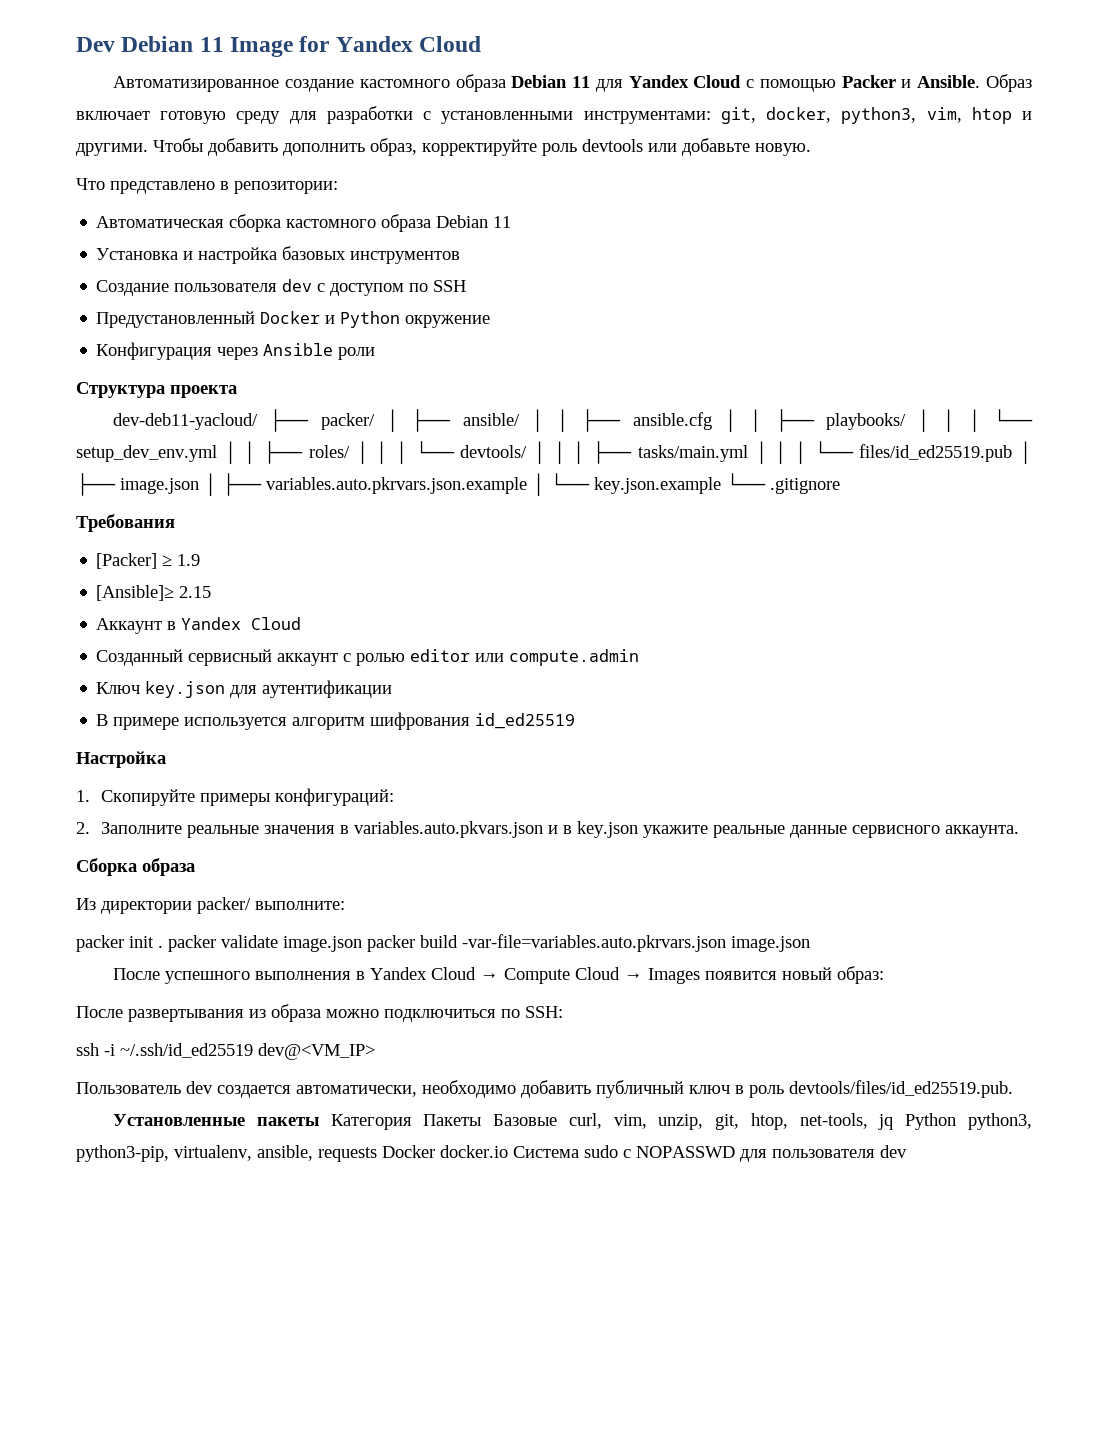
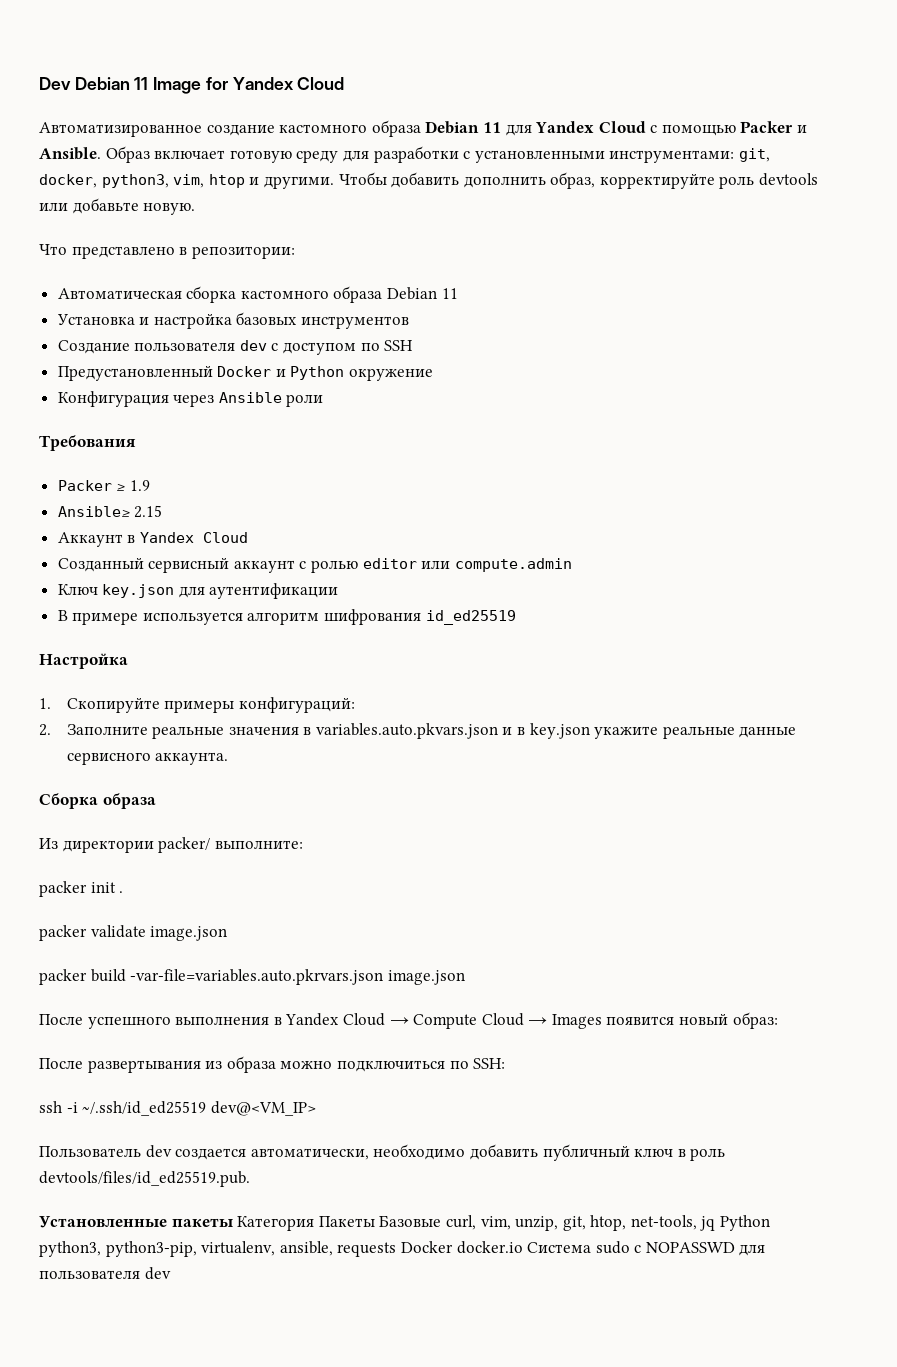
[76,382,237,398] [113,409,1034,432] [76,441,1033,464] [76,473,840,496] // Структура проекта // dev-deb11-yacloud/ ├── packer/ │ ├── ansible/ │ │ ├── ansible.cfg │ │ ├── playbooks/ │ │ │ └── setup_dev_env.yml │ │ ├── roles/ │ │ │ └── devtools/ │ │ │ ├── tasks/main.yml │ │ │ └── files/id_ed25519.pub │ ├── image.json │ ├── variables.auto.pkrvars.json.example │ └── key.json.example └── .gitignore -> (324, 400) none
[96,553,158,569] [Packer] -> [57,480,112,491] Packer
[96,585,175,601] [Ansible]≥ -> [57,506,130,517] Ansible≥
(163, 946) none -> (124, 892) //
(362, 944) none -> (228, 933) //

